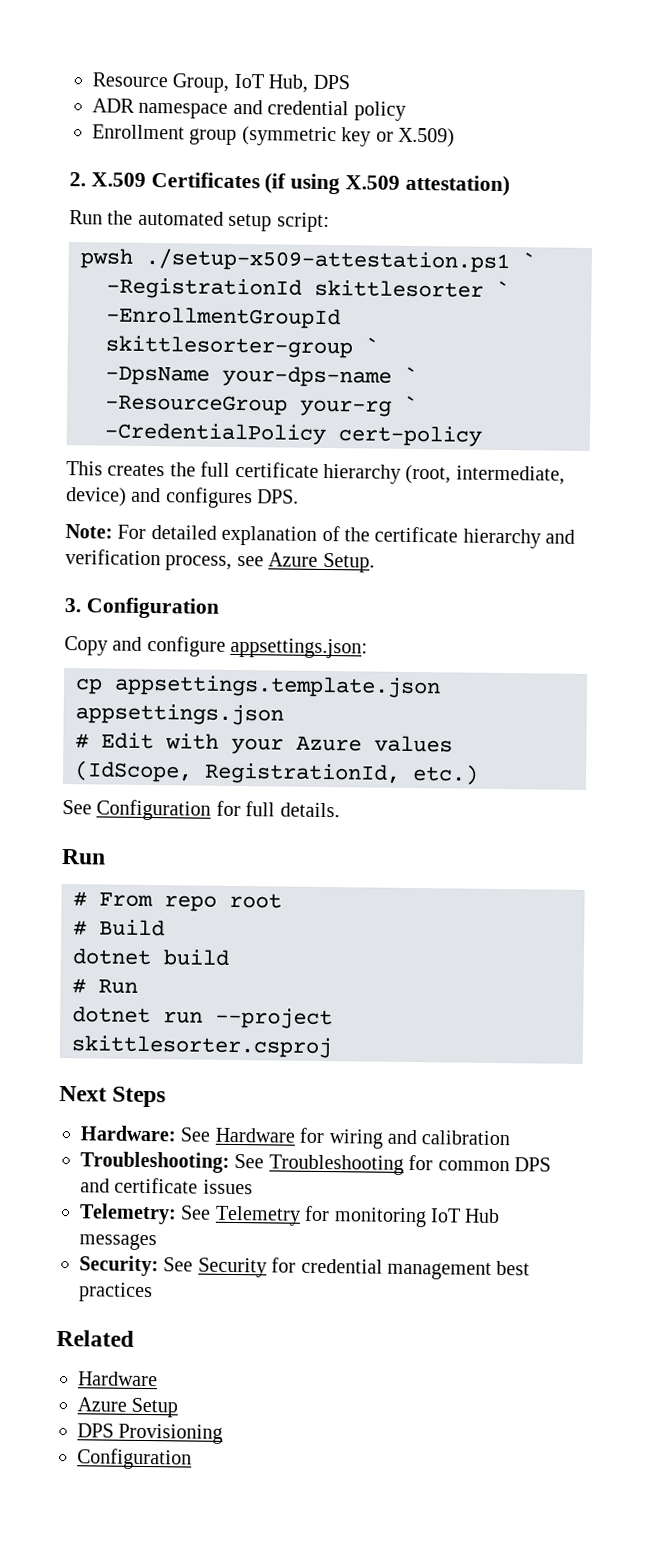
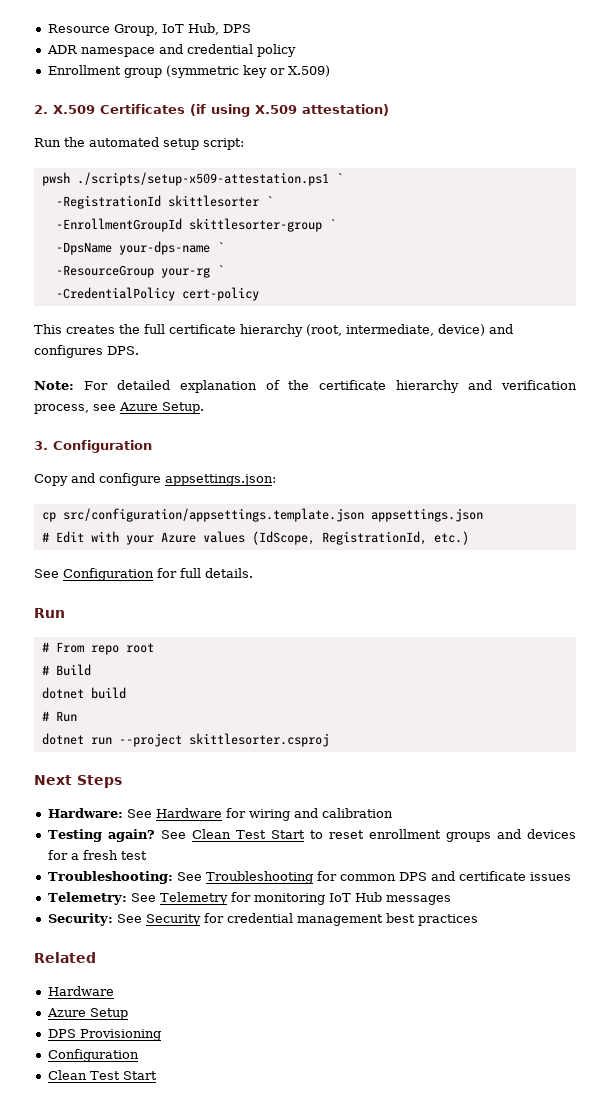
[145,247,510,274] ./setup-x509-attestation.ps1 -> [76,172,329,186] ./scripts/setup-x509-attestation.ps1
[114,674,441,699] appsettings.template.json -> [62,508,364,522] src/configuration/appsettings.template.json
(511, 1138) none -> [47,829,577,842] [47,850,147,860] // Testing again? See Clean Test Start to reset enrollment groups and devices for a fresh test
(192, 1459) none -> [47,1070,157,1080] // Clean Test Start

